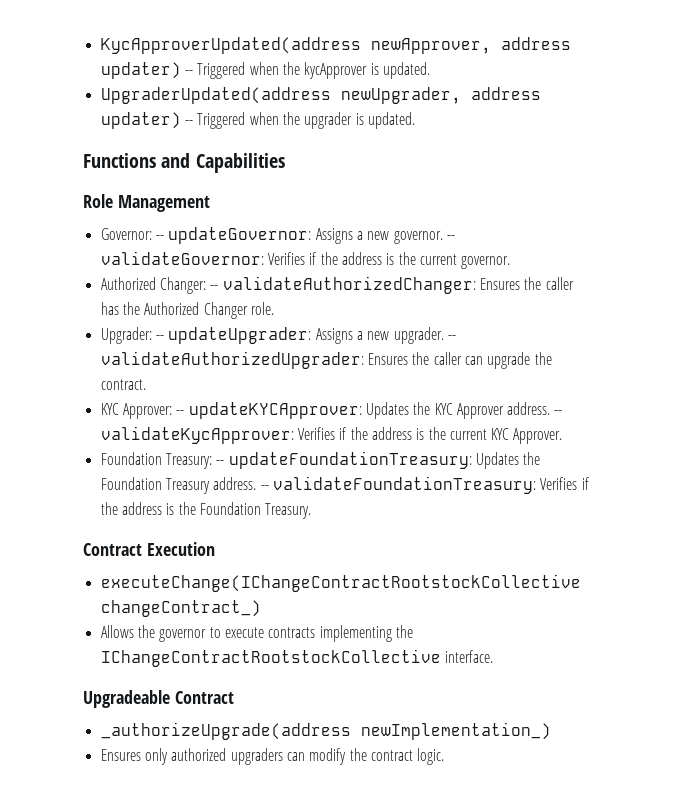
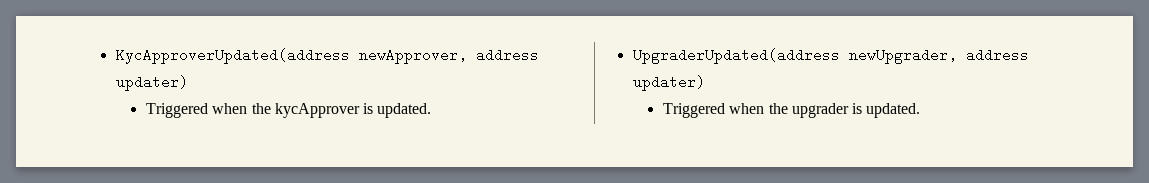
[184,70,193,75] -- -> (188, 83) //
[184,120,193,125] -- -> (705, 83) //
[83,153,285,173] [83,194,210,212] [100,227,455,244] [100,251,511,269] [100,276,574,294] [100,302,274,319] [100,327,456,344] [100,351,552,369] [100,379,146,390] [100,402,563,419] [100,426,563,444] [100,451,541,469] [100,476,589,494] [100,502,312,519] [83,542,215,556] [100,574,581,592] [100,600,261,617] [100,625,413,642] [100,649,493,667] [83,690,234,708] [100,722,551,740] [100,748,445,765] // Functions and Capabilities // Role Management // Governor: -- updateGovernor: Assigns a new governor. -- validateGovernor: Verifies if the address is the current governor. // Authorized Changer: -- validateAuthorizedChanger: Ensures the caller has the Authorized Changer role. // Upgrader: -- updateUpgrader: Assigns a new upgrader. -- validateAuthorizedUpgrader: Ensures the caller can upgrade the contract. // KYC Approver: -- updateKYCApprover: Updates the KYC Approver address. -- validateKycApprover: Verifies if the address is the current KYC Approver. // Foundation Treasury: -- updateFoundationTreasury: Updates the Foundation Treasury address. -- validateFoundationTreasury: Verifies if the address is the Foundation Treasury. // Contract Execution // executeChange(IChangeContractRootstockCollective changeContract_) // Allows the governor to execute contracts implementing the IChangeContractRootstockCollective interface. // Upgradeable Contract // _authorizeUpgrade(address newImplementation_) // Ensures only authorized upgraders can modify the contract logic. -> (921, 110) none

